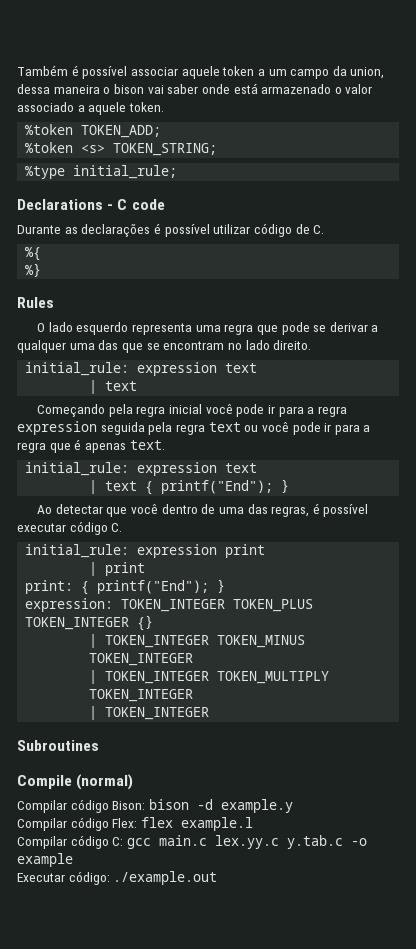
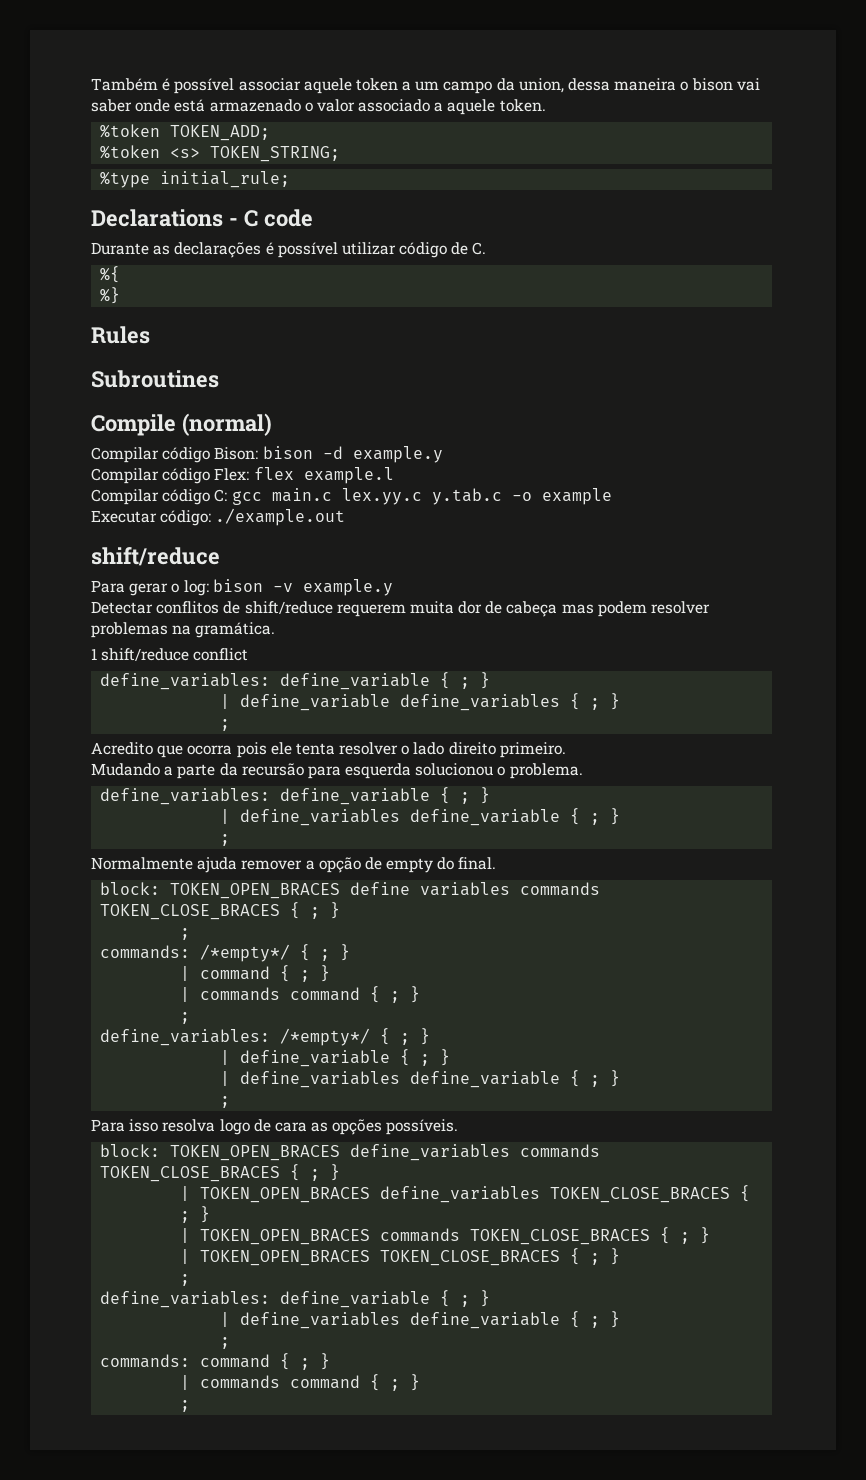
[37,322,379,335] [17,340,312,353] [25,362,258,376] [89,380,138,394] [37,404,347,417] [17,421,371,435] [17,439,165,453] [25,462,258,476] [89,479,290,495] [37,503,369,517] [17,521,123,535] [25,544,266,558] [89,562,146,576] [25,579,226,595] [25,598,314,612] [25,615,154,631] [89,634,306,648] [89,653,194,666] [89,670,330,684] [89,689,194,702] [89,706,210,720] // O lado esquerdo representa uma regra que pode se derivar a qualquer uma das que se encontram no lado direito. // initial_rule: expression text // | text // Começando pela regra inicial você pode ir para a regra expression seguida pela regra text ou você pode ir para a regra que é apenas text. // initial_rule: expression text // | text { printf("End"); } // Ao detectar que você dentro de uma das regras, é possível executar código C. // initial_rule: expression print // | print // print: { printf("End"); } // expression: TOKEN_INTEGER TOKEN_PLUS TOKEN_INTEGER {} // | TOKEN_INTEGER TOKEN_MINUS TOKEN_INTEGER // | TOKEN_INTEGER TOKEN_MULTIPLY TOKEN_INTEGER // | TOKEN_INTEGER -> (150, 335) none
(218, 878) none -> [91,547,220,566] [91,579,393,596] [91,601,711,617] [91,622,276,638] [91,648,249,661] [100,672,491,690] [220,693,621,711] [220,719,231,731] [91,742,566,758] [91,763,583,779] [100,787,491,805] [220,808,621,826] [220,834,231,846] [91,857,497,873] [100,882,601,899] [100,902,341,920] [180,928,191,940] [100,944,351,962] [180,965,331,982] [180,986,421,1003] [180,1012,191,1024] [100,1028,431,1046] [220,1049,451,1067] [220,1070,621,1088] [220,1096,231,1108] [91,1119,459,1135] [100,1144,601,1161] [100,1164,341,1182] [180,1185,751,1203] [180,1206,211,1223] [180,1227,711,1245] [180,1248,621,1266] [180,1274,191,1286] [100,1290,491,1308] [220,1311,621,1329] [220,1337,231,1349] [100,1353,331,1370] [180,1374,421,1391] [180,1400,191,1412] // shift/reduce // Para gerar o log: bison -v example.y // Detectar conflitos de shift/reduce requerem muita dor de cabeça mas podem resolver problemas na gramática. // 1 shift/reduce conflict // define_variables: define_variable { ; } // | define_variable define_variables { ; } // ; // Acredito que ocorra pois ele tenta resolver o lado direito primeiro. // Mudando a parte da recursão para esquerda solucionou o problema. // define_variables: define_variable { ; } // | define_variables define_variable { ; } // ; // Normalmente ajuda remover a opção de empty do final. // block: TOKEN_OPEN_BRACES define variables commands TOKEN_CLOSE_BRACES { ; } // ; // commands: /*empty*/ { ; } // | command { ; } // | commands command { ; } // ; // define_variables: /*empty*/ { ; } // | define_variable { ; } // | define_variables define_variable { ; } // ; // Para isso resolva logo de cara as opções possíveis. // block: TOKEN_OPEN_BRACES define_variables commands TOKEN_CLOSE_BRACES { ; } // | TOKEN_OPEN_BRACES define_variables TOKEN_CLOSE_BRACES { ; } // | TOKEN_OPEN_BRACES commands TOKEN_CLOSE_BRACES { ; } // | TOKEN_OPEN_BRACES TOKEN_CLOSE_BRACES { ; } // ; // define_variables: define_variable { ; } // | define_variables define_variable { ; } // ; // commands: command { ; } // | commands command { ; } // ;

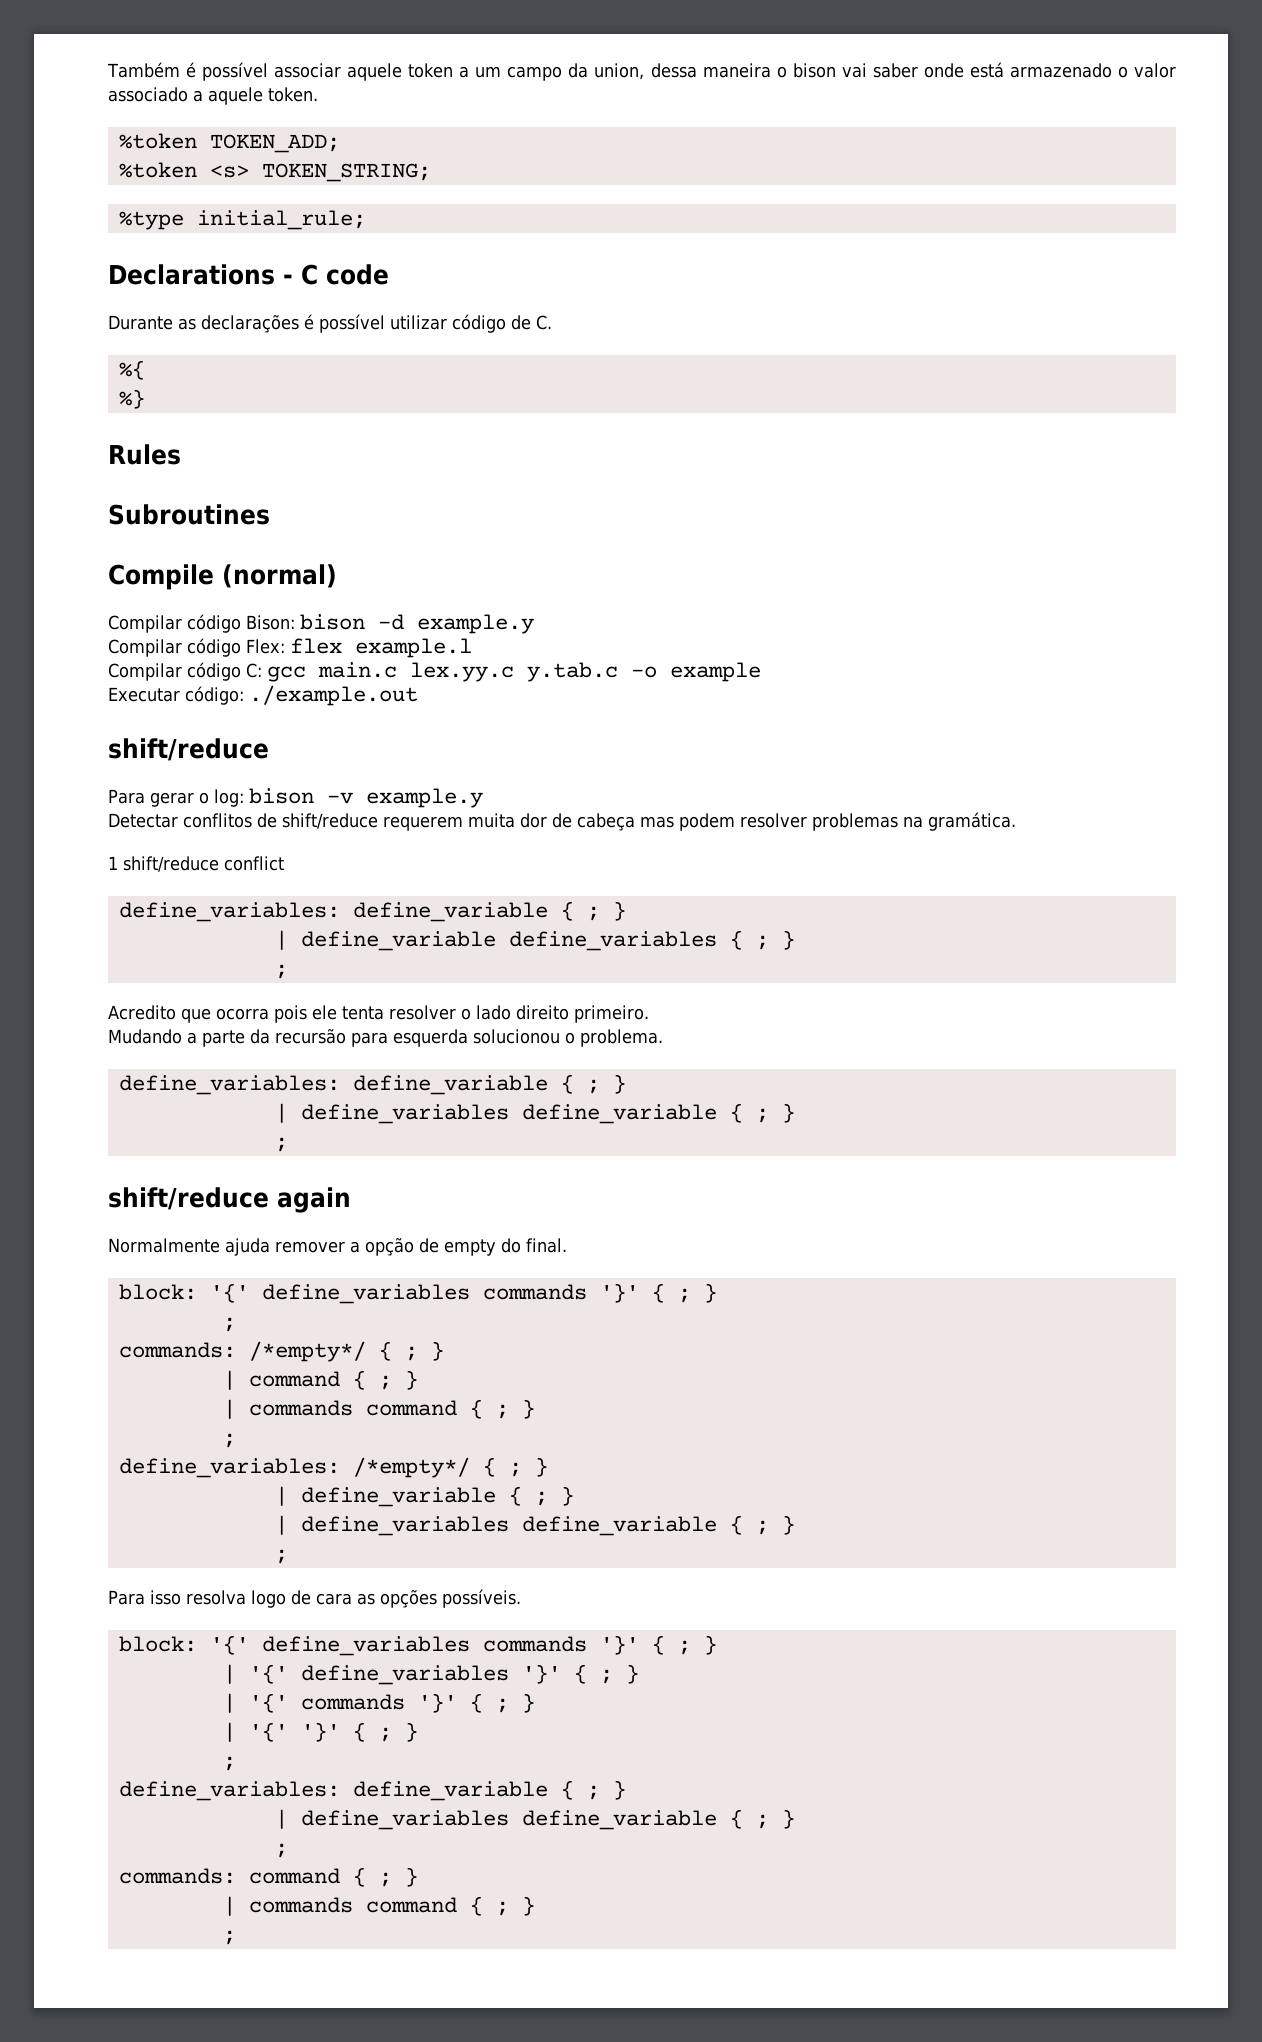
(231, 840) none -> [108,1187,351,1213] // shift/reduce again
[170,882,601,899] [100,904,281,920] TOKEN_OPEN_BRACES define variables commands TOKEN_CLOSE_BRACES -> [209,1283,639,1304] '{' define_variables commands '}'
[170,1144,601,1161] [100,1164,341,1182] [180,1185,751,1203] [180,1206,211,1223] [180,1227,711,1245] [180,1249,561,1266] TOKEN_OPEN_BRACES define_variables commands TOKEN_CLOSE_BRACES { ; } // | TOKEN_OPEN_BRACES define_variables TOKEN_CLOSE_BRACES { ; } // | TOKEN_OPEN_BRACES commands TOKEN_CLOSE_BRACES { ; } // | TOKEN_OPEN_BRACES TOKEN_CLOSE_BRACES -> [209,1635,717,1656] [222,1664,639,1685] [222,1693,535,1713] [222,1722,340,1742] '{' define_variables commands '}' { ; } // | '{' define_variables '}' { ; } // | '{' commands '}' { ; } // | '{' '}'

